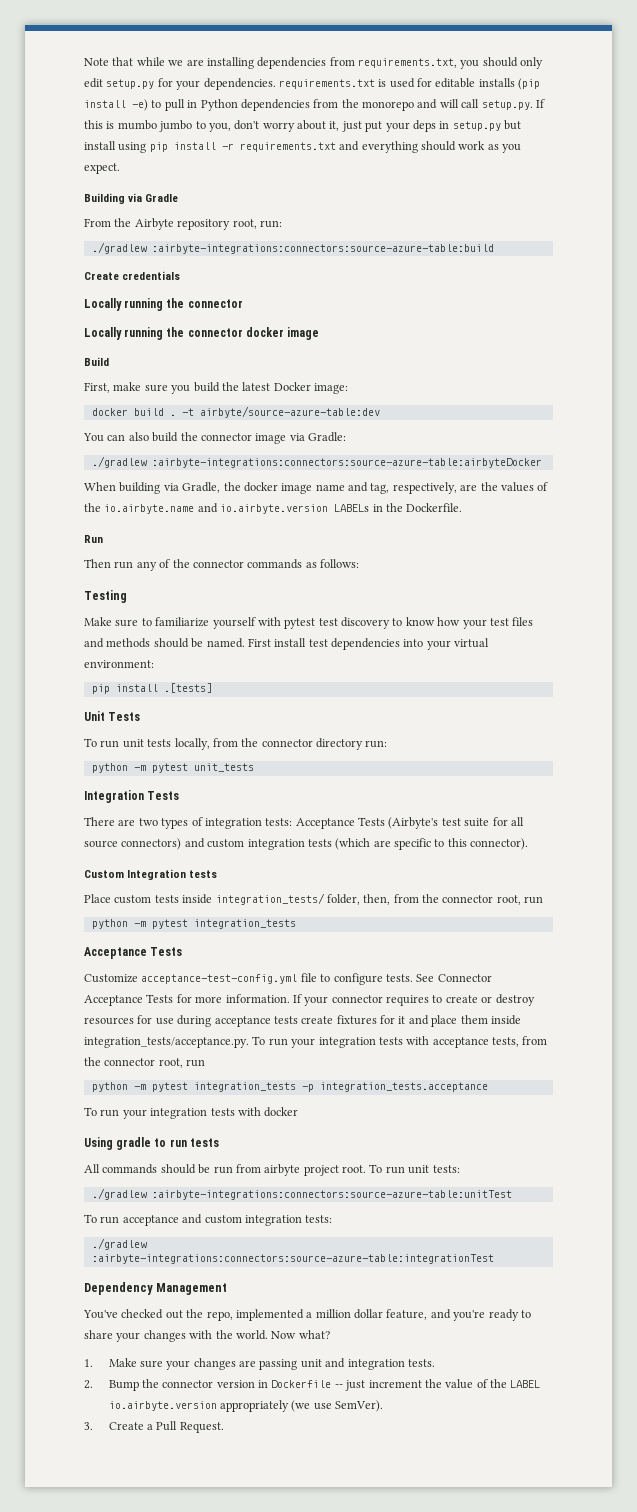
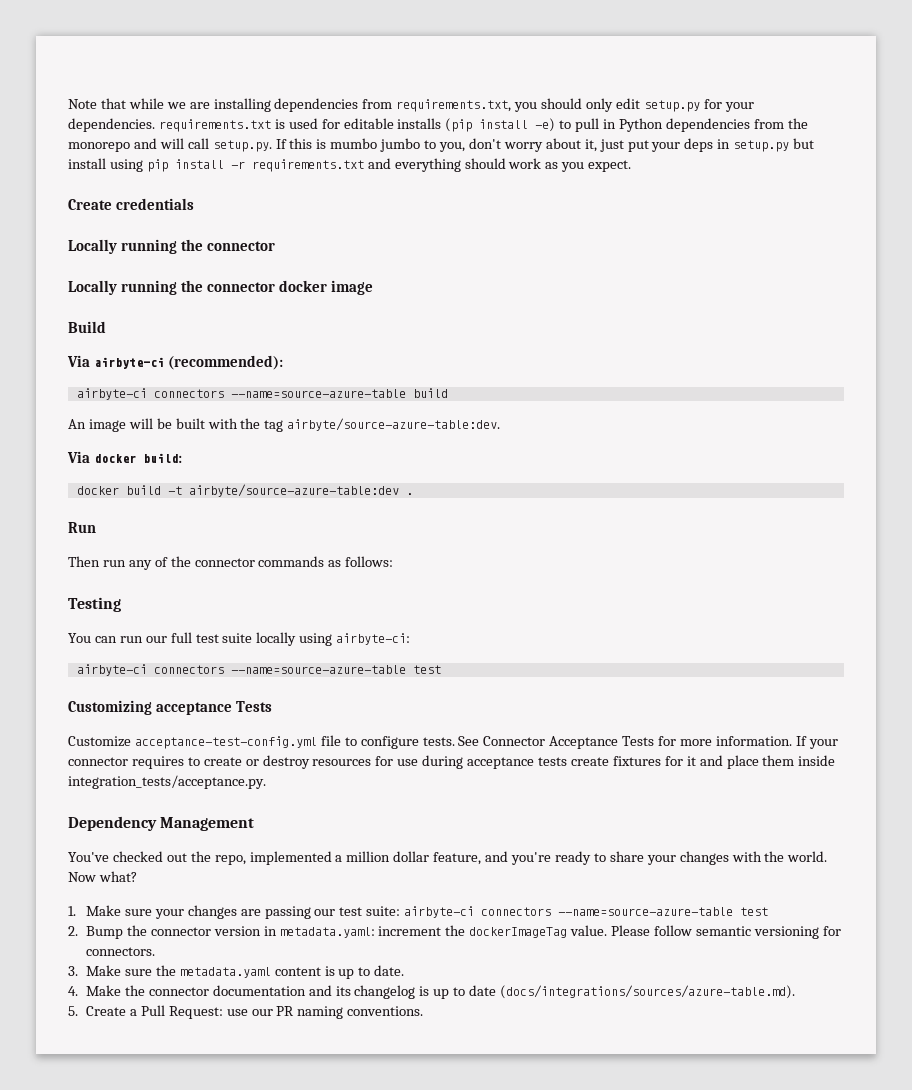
[84,193,179,204] [84,218,282,230] [91,242,494,254] // Building via Gradle // From the Airbyte repository root, run: // ./gradlew :airbyte-integrations:connectors:source-azure-table:build -> (632, 166) none
[84,382,348,394] First, make sure you build the latest Docker image: -> [67,355,283,370] [76,388,448,400] [68,418,501,432] [67,451,182,463] Via airbyte-ci (recommended): // airbyte-ci connectors --name=source-azure-table build // An image will be built with the tag airbyte/source-azure-table:dev. // Via docker build:
[169,414,176,416] . -> (161, 490) none
[83,432,346,444] [91,456,542,468] [84,482,549,494] [84,503,463,514] // You can also build the connector image via Gradle: // ./gradlew :airbyte-integrations:connectors:source-azure-table:airbyteDocker // When building via Gradle, the docker image name and tag, respectively, are the values of the io.airbyte.name and io.airbyte.version LABELs in the Dockerfile. -> [405,493,413,495] .
[84,617,534,629] [84,638,490,650] [84,660,154,668] [91,683,212,694] [84,711,141,721] [84,738,388,750] [91,763,254,773] [84,790,180,803] [84,817,524,829] [84,838,529,850] [84,869,218,880] [84,893,544,905] [91,919,296,929] [84,947,147,959] Make sure to familiarize yourself with pytest test discovery to know how your test files and methods should be named. First install test dependencies into your virtual environment: // pip install .[tests] // Unit Tests // To run unit tests locally, from the connector directory run: // python -m pytest unit_tests // Integration Tests // There are two types of integration tests: Acceptance Tests (Airbyte's test suite for all source connectors) and custom integration tests (which are specific to this connector). // Custom Integration tests // Place custom tests inside integration_tests/ folder, then, from the connector root, run // python -m pytest integration_tests // Acceptance -> [68,632,411,646] [76,664,441,676] [68,700,233,715] You can run our full test suite locally using airbyte-ci: // airbyte-ci connectors --name=source-azure-table test // Customizing acceptance
[252,1036,548,1048] [84,1057,206,1068] [91,1082,488,1092] [84,1107,299,1119] [84,1137,219,1150] [84,1164,460,1176] [91,1188,512,1200] [84,1214,333,1226] [91,1238,147,1250] [91,1254,494,1264] To run your integration tests with acceptance tests, from the connector root, run // python -m pytest integration_tests -p integration_tests.acceptance // To run your integration tests with docker // Using gradle to run tests // All commands should be run from airbyte project root. To run unit tests: // ./gradlew :airbyte-integrations:connectors:source-azure-table:unitTest // To run acceptance and custom integration tests: // ./gradlew :airbyte-integrations:connectors:source-azure-table:integrationTest -> (266, 782) none
[300,1358,435,1370] unit and integration tests. -> [314,906,769,918] our test suite: airbyte-ci connectors --name=source-azure-table test
[271,1379,541,1391] [108,1400,384,1412] [84,1421,224,1433] Dockerfile -- just increment the value of the LABEL io.airbyte.version appropriately (we use SemVer). // 3. Create a Pull Request. -> [279,925,841,939] [85,947,155,956] [68,965,405,979] [68,985,796,999] [68,1005,424,1019] metadata.yaml: increment the dockerImageTag value. Please follow semantic versioning for connectors. // 3. Make sure the metadata.yaml content is up to date. // 4. Make the connector documentation and its changelog is up to date (docs/integrations/sources/azure-table.md). // 5. Create a Pull Request: use our PR naming conventions.

